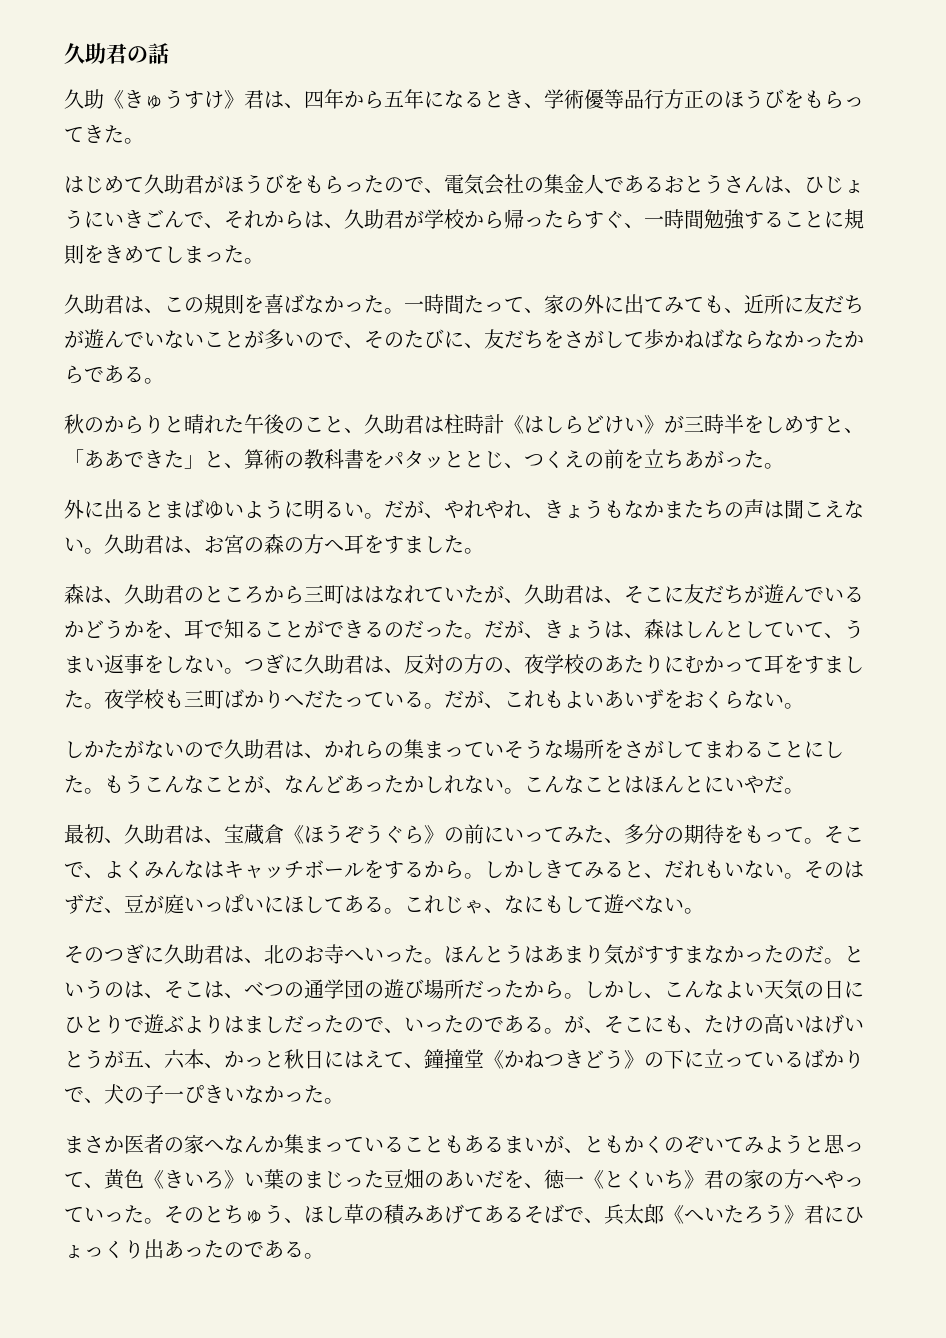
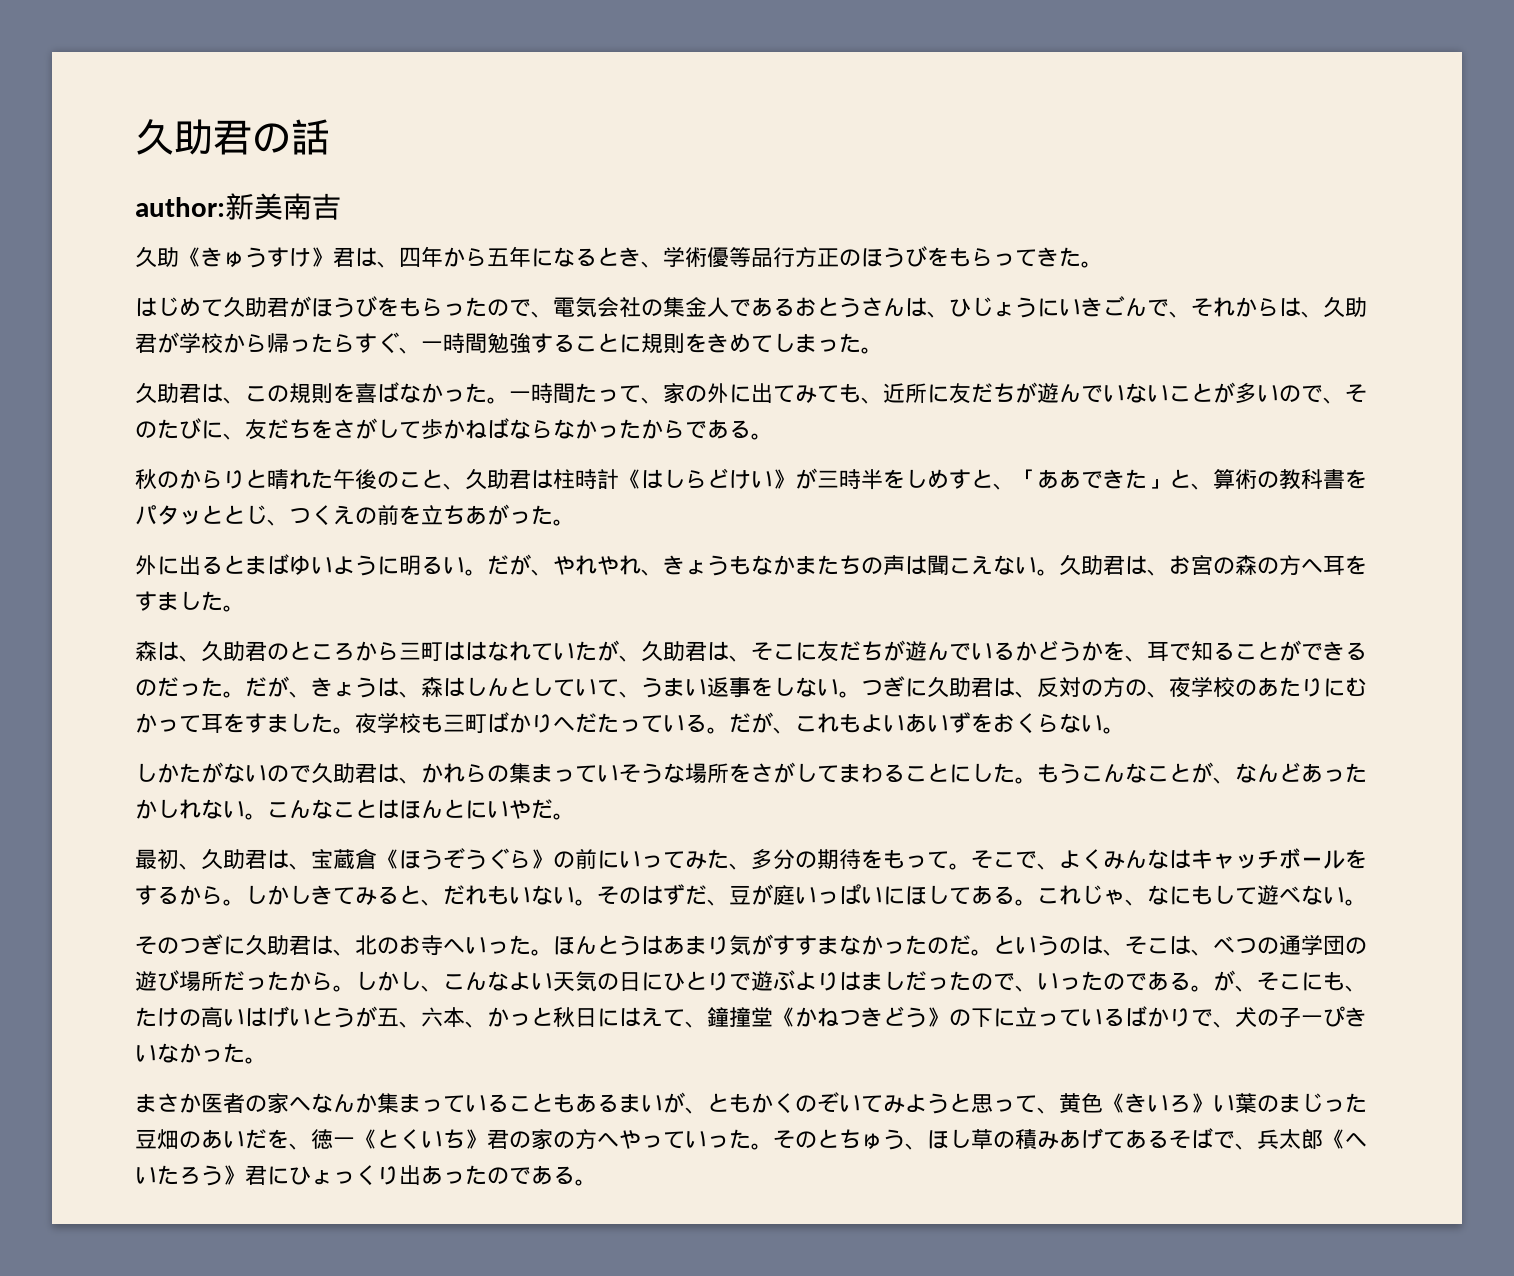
(169, 53) none -> [135,193,341,220] // author:新美南吉

